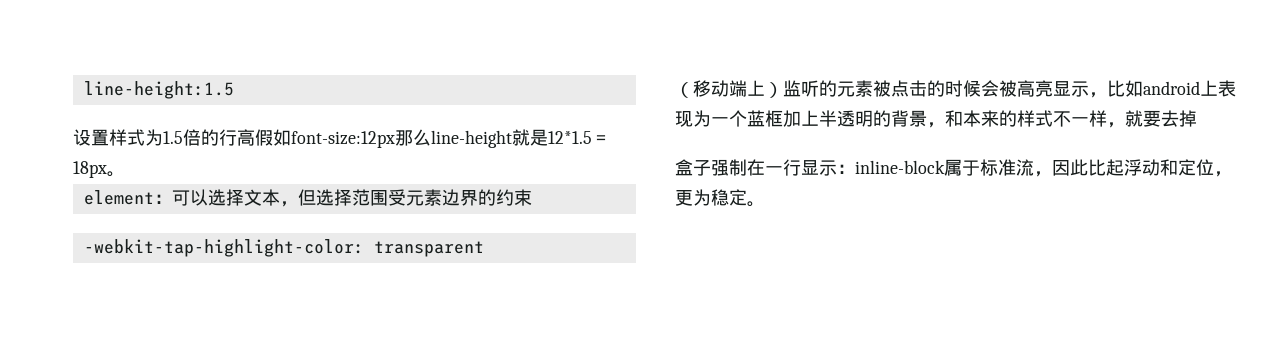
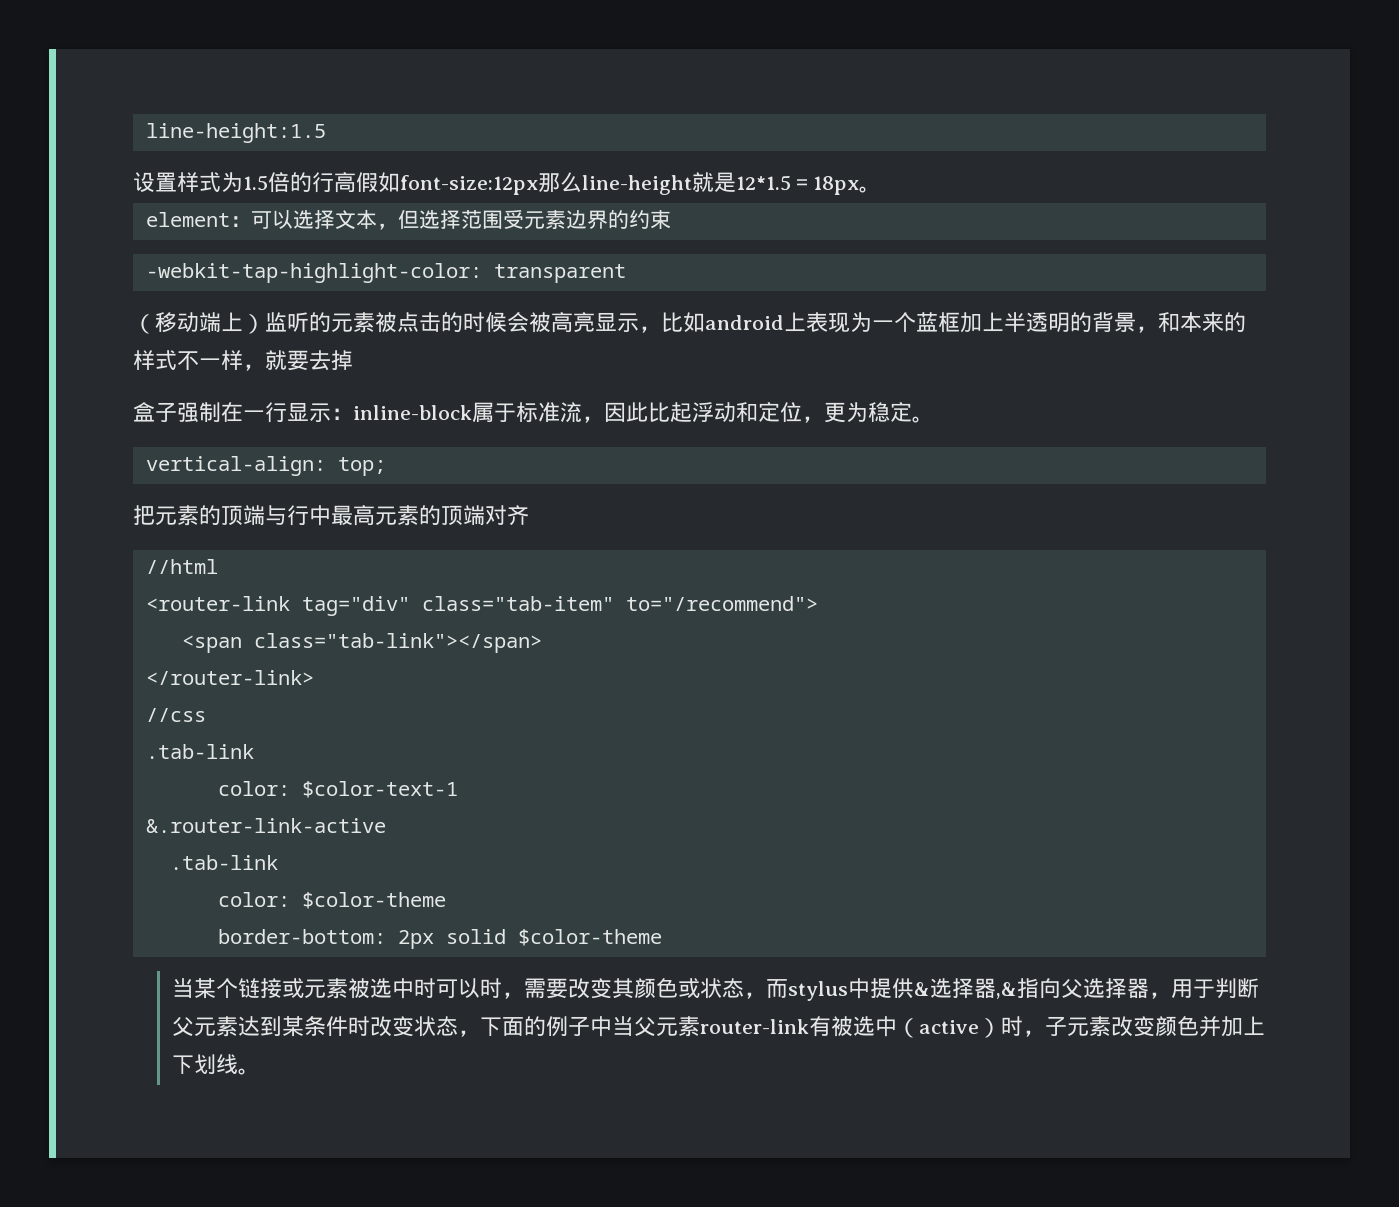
(765, 204) none -> [145,456,386,476] [133,505,529,526] [145,559,218,574] [145,596,818,616] [181,633,542,653] [145,670,314,685] [145,708,206,722] [145,744,254,759] [217,781,458,798] [145,818,386,833] [169,855,278,870] [217,892,446,909] [217,929,662,949] [171,978,1259,1001] [171,1016,1265,1038] [171,1054,260,1075] // vertical-align: top; // 把元素的顶端与行中最高元素的顶端对齐 // //html // <router-link tag="div" class="tab-item" to="/recommend"> // <span class="tab-link"></span> // </router-link> // //css // .tab-link // color: $color-text-1 // &.router-link-active // .tab-link // color: $color-theme // border-bottom: 2px solid $color-theme // 当某个链接或元素被选中时可以时，需要改变其颜色或状态，而stylus中提供&选择器,&指向父选择器，用于判断父元素达到某条件时改变状态，下面的例子中当父元素router-link有被选中（active）时，子元素改变颜色并加上下划线。

